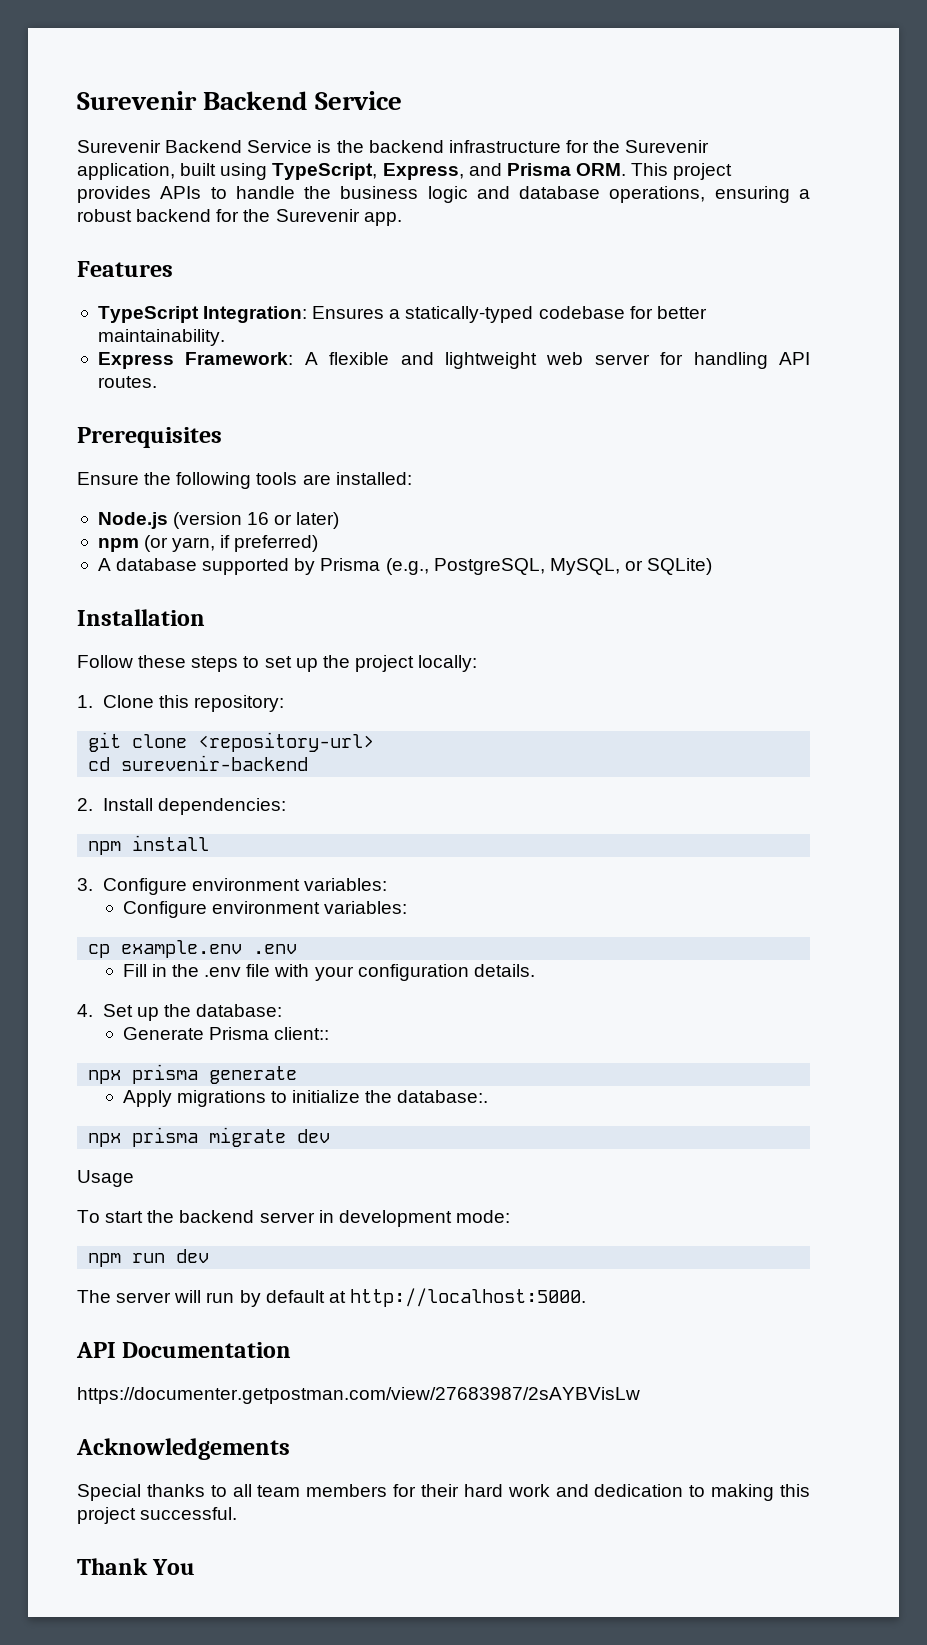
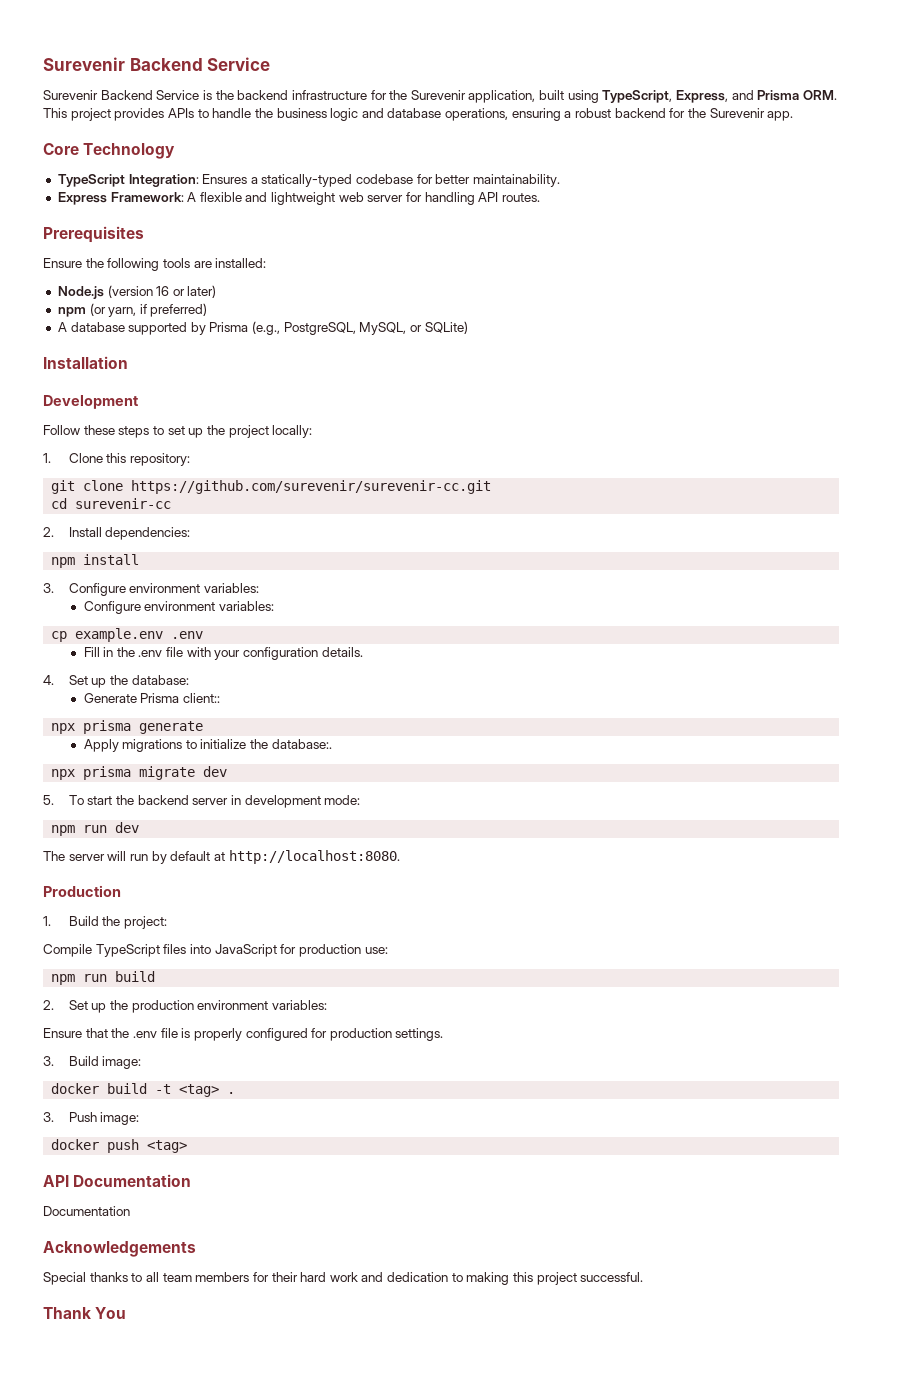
[77,261,173,277] Features -> [43,143,176,159] Core Technology
(205, 617) none -> [43,395,139,409] // Development
[198,732,375,752] <repository-url> -> [131,480,492,494] https://github.com/surevenir/surevenir-cc.git
[121,755,309,771] surevenir-backend -> [75,498,172,509] surevenir-cc
[77,1170,134,1187] Usage // -> [43,795,54,805] 5.
[349,1288,586,1307] http://localhost:5000. -> [228,850,400,864] [43,885,121,897] [43,916,167,929] [43,944,388,957] [51,971,156,985] [43,1000,327,1013] [43,1028,444,1041] [43,1056,142,1069] [51,1083,236,1097] [43,1112,140,1125] [51,1139,188,1153] http://localhost:8080. // Production // 1. Build the project: // Compile TypeScript files into JavaScript for production use: // npm run build // 2. Set up the production environment variables: // Ensure that the .env file is properly configured for production settings. // 3. Build image: // docker build -t <tag> . // 3. Push image: // docker push <tag>
[77,1387,640,1404] https://documenter.getpostman.com/view/27683987/2sAYBVisLw -> [43,1206,130,1216] Documentation

